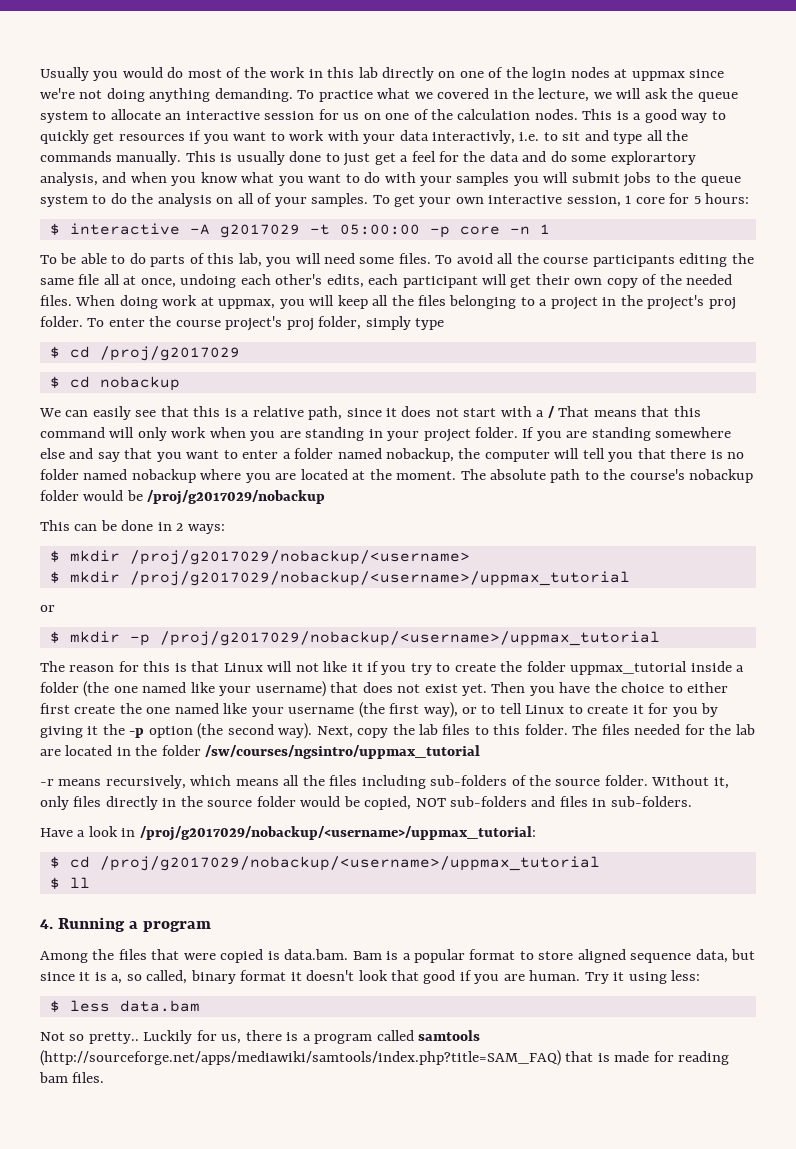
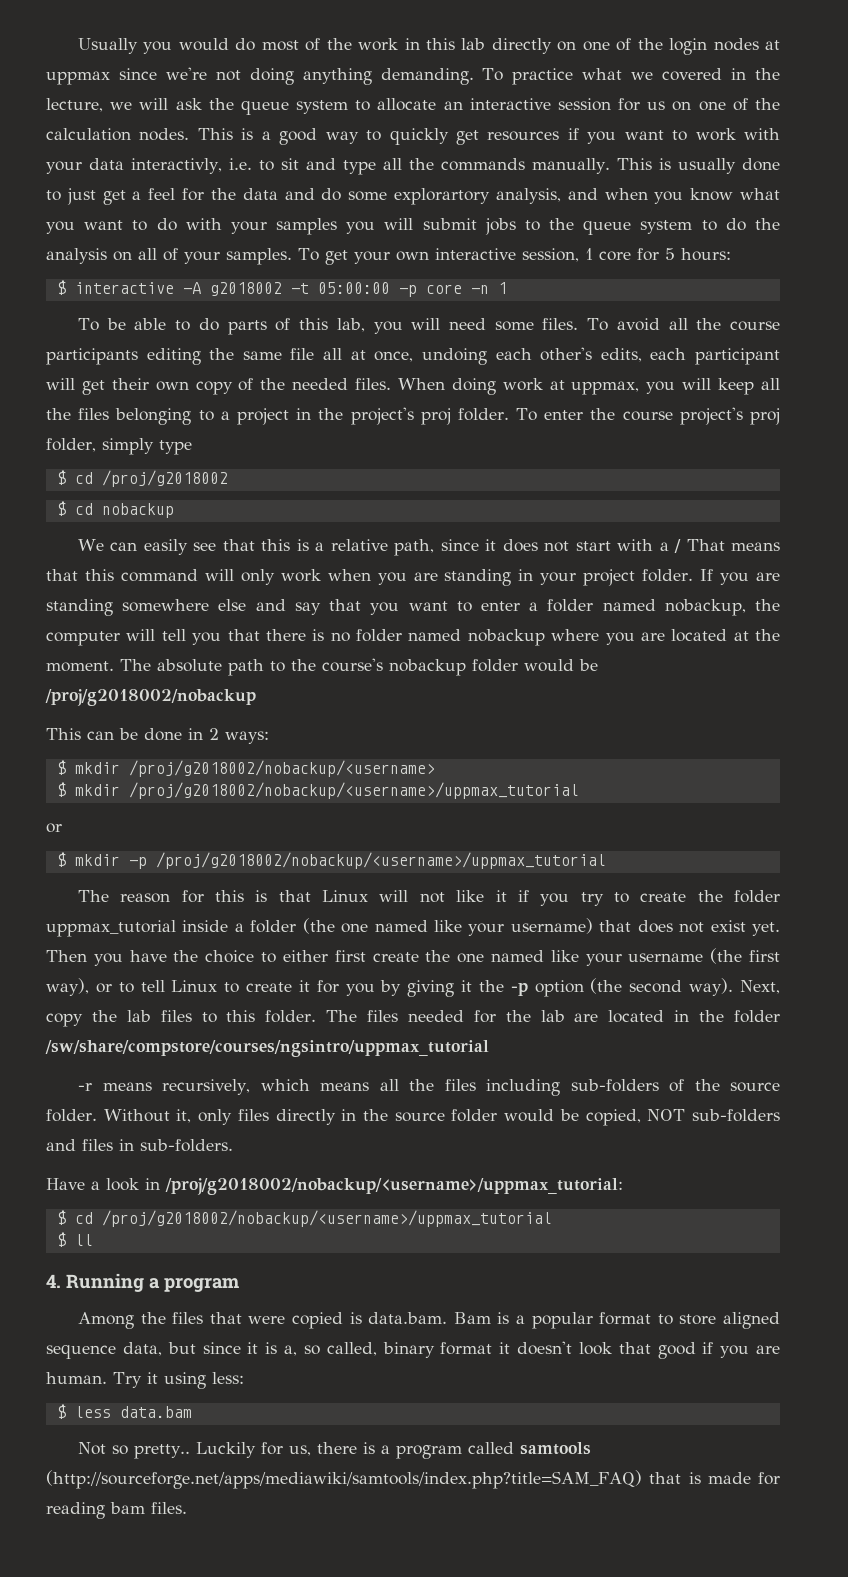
[219,224,300,238] g2017029 -> [209,282,282,296] g2018002
[99,346,240,361] /proj/g2017029 -> [101,470,228,487] /proj/g2018002
[147,490,326,505] /proj/g2017029/nobackup -> [45,689,256,706] /proj/g2018002/nobackup
[129,550,470,565] [49,571,630,586] /proj/g2017029/nobackup/<username> // $ mkdir /proj/g2017029/nobackup/<username>/uppmax_tutorial -> [128,760,435,777] [56,782,579,799] /proj/g2018002/nobackup/<username> // $ mkdir /proj/g2018002/nobackup/<username>/uppmax_tutorial
[159,631,660,646] /proj/g2017029/nobackup/<username>/uppmax_tutorial -> [155,852,606,869] /proj/g2018002/nobackup/<username>/uppmax_tutorial
[205,745,481,759] /sw/courses/ngsintro/uppmax_tutorial -> [45,1040,489,1057] /sw/share/compstore/courses/ngsintro/uppmax_tutorial
[139,826,536,841] [49,856,600,871] /proj/g2017029/nobackup/<username>/uppmax_tutorial: // $ cd /proj/g2017029/nobackup/<username>/uppmax_tutorial -> [165,1178,623,1195] [56,1210,552,1227] /proj/g2018002/nobackup/<username>/uppmax_tutorial: // $ cd /proj/g2018002/nobackup/<username>/uppmax_tutorial

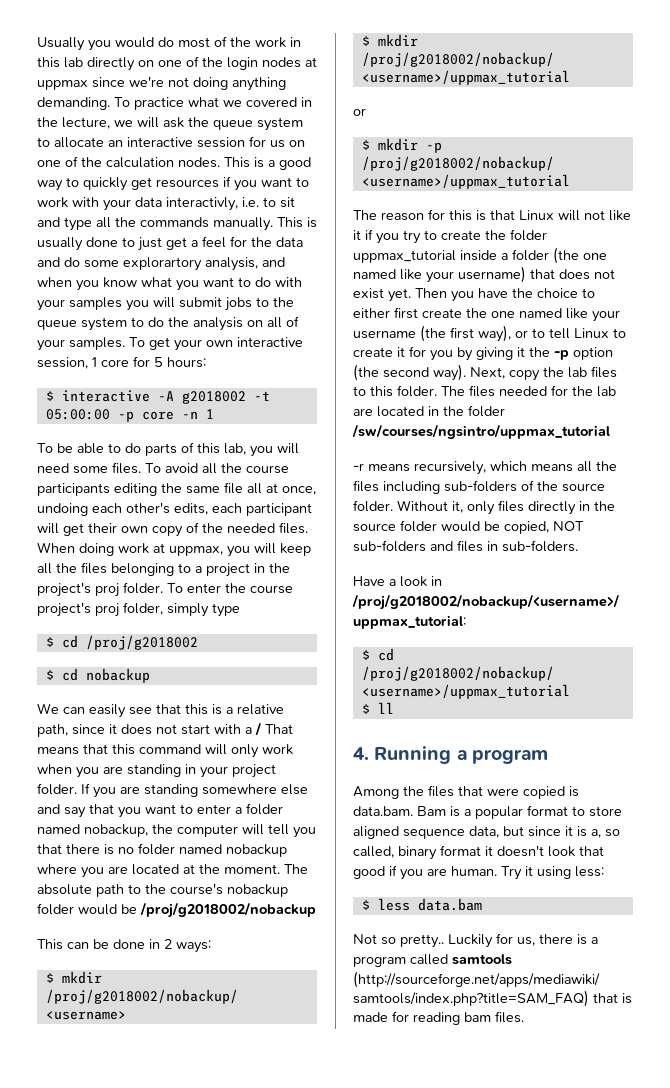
[45,1040,489,1057] /sw/share/compstore/courses/ngsintro/uppmax_tutorial -> [352,424,610,439] /sw/courses/ngsintro/uppmax_tutorial

